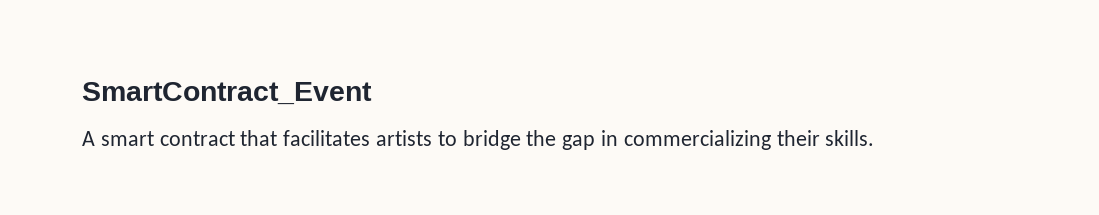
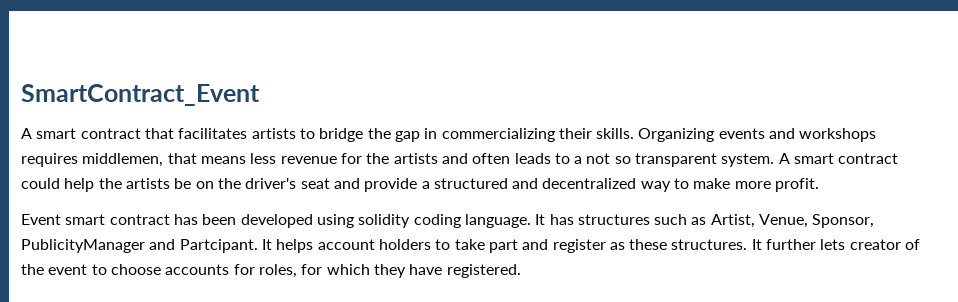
(875, 138) none -> [638,128,877,142] [21,153,899,167] [21,178,820,192] [21,214,875,228] [21,239,921,253] [21,264,521,278] Organizing events and workshops requires middlemen, that means less revenue for the artists and often leads to a not so transparent system. A smart contract could help the artists be on the driver's seat and provide a structured and decentralized way to make more profit. // Event smart contract has been developed using solidity coding language. It has structures such as Artist, Venue, Sponsor, PublicityManager and Partcipant. It helps account holders to take part and register as these structures. It further lets creator of the event to choose accounts for roles, for which they have registered.

